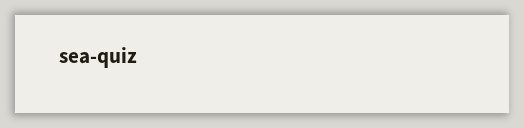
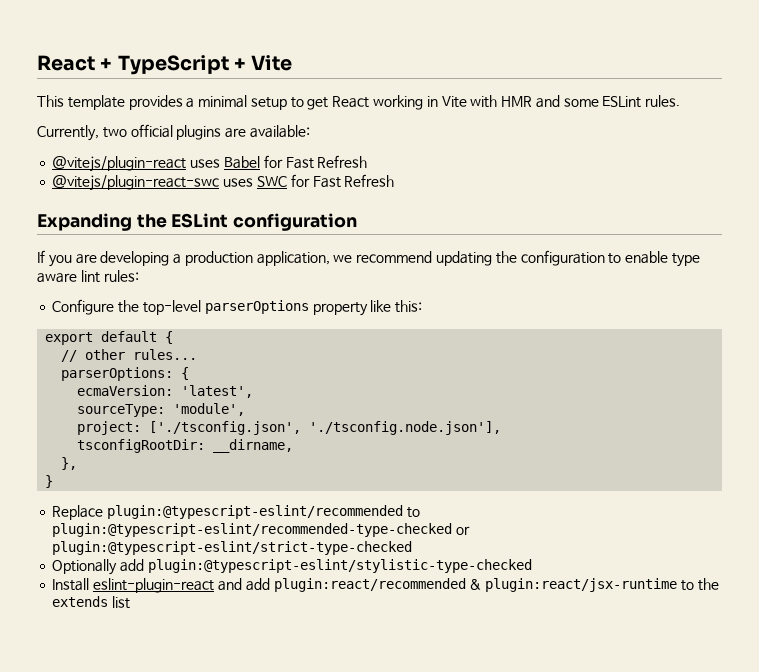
[59,47,137,68] sea-quiz -> [37,55,293,75] [37,95,681,110] [37,124,310,141] [52,155,368,172] [52,174,395,191] [37,213,358,231] [37,250,700,267] [37,270,139,283] [52,299,423,316] [45,331,174,345] [61,349,198,362] [61,367,190,381] [77,385,254,398] [77,403,246,417] [77,421,502,435] [77,439,294,453] [61,457,78,470] [45,475,54,488] [52,505,420,520] [52,523,471,537] [52,541,413,555] [52,559,532,575] [52,578,719,593] [52,596,131,609] React + TypeScript + Vite // This template provides a minimal setup to get React working in Vite with HMR and some ESLint rules. // Currently, two official plugins are available: // @vitejs/plugin-react uses Babel for Fast Refresh // @vitejs/plugin-react-swc uses SWC for Fast Refresh // Expanding the ESLint configuration // If you are developing a production application, we recommend updating the configuration to enable type aware lint rules: // Configure the top-level parserOptions property like this: // export default { // // other rules... // parserOptions: { // ecmaVersion: 'latest', // sourceType: 'module', // project: ['./tsconfig.json', './tsconfig.node.json'], // tsconfigRootDir: __dirname, // }, // } // Replace plugin:@typescript-eslint/recommended to plugin:@typescript-eslint/recommended-type-checked or plugin:@typescript-eslint/strict-type-checked // Optionally add plugin:@typescript-eslint/stylistic-type-checked // Install eslint-plugin-react and add plugin:react/recommended & plugin:react/jsx-runtime to the extends list

